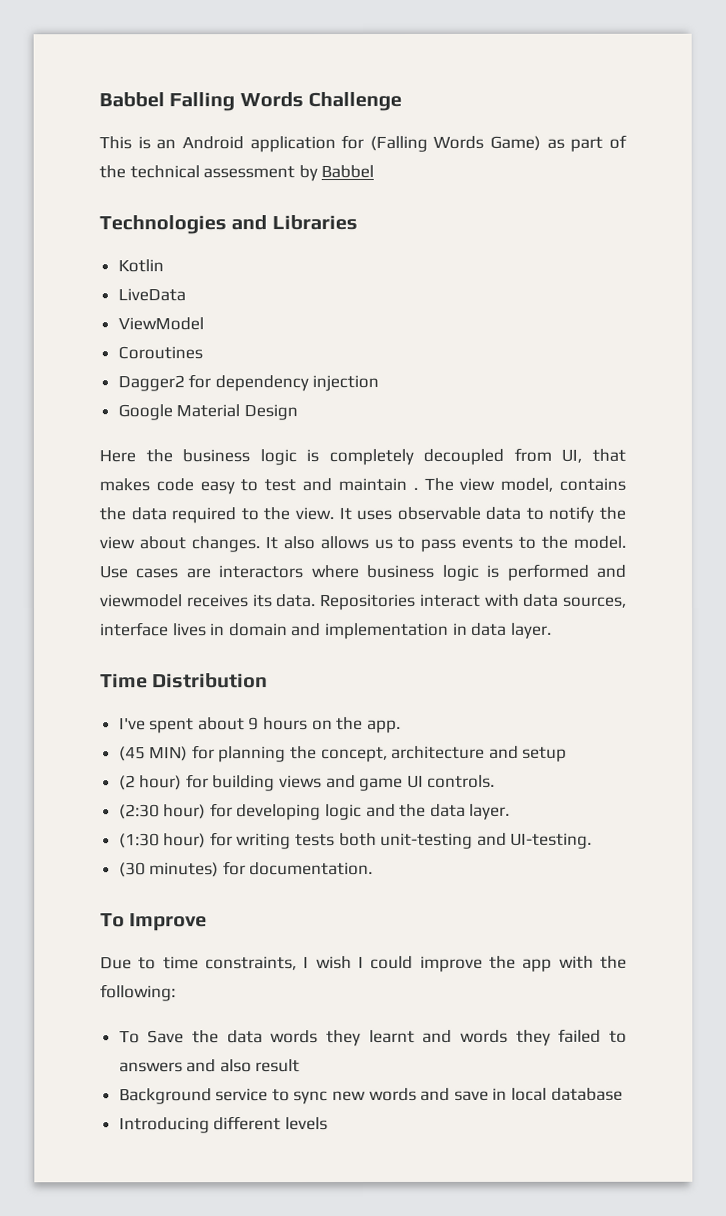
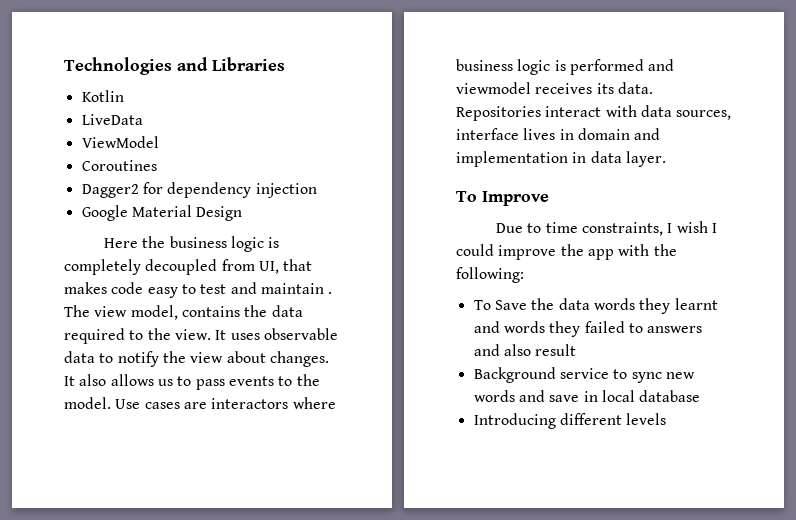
[99,91,403,112] [99,134,627,153] [99,164,375,182] Babbel Falling Words Challenge // This is an Android application for (Falling Words Game) as part of the technical assessment by Babbel // -> (64, 66) none
[100,673,269,689] [118,716,401,734] [118,745,568,763] [118,774,496,792] [118,803,511,821] [118,832,593,850] [118,861,374,878] // Time Distribution // I've spent about 9 hours on the app. // (45 MIN) for planning the concept, architecture and setup // (2 hour) for building views and game UI controls. // (2:30 hour) for developing logic and the data layer. // (1:30 hour) for writing tests both unit-testing and UI-testing. // (30 minutes) for documentation. -> (666, 159) none

